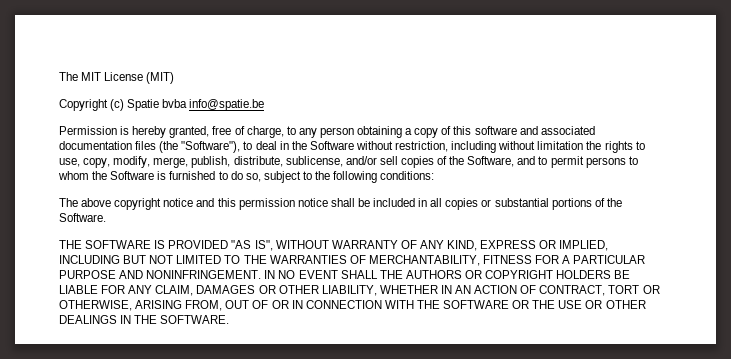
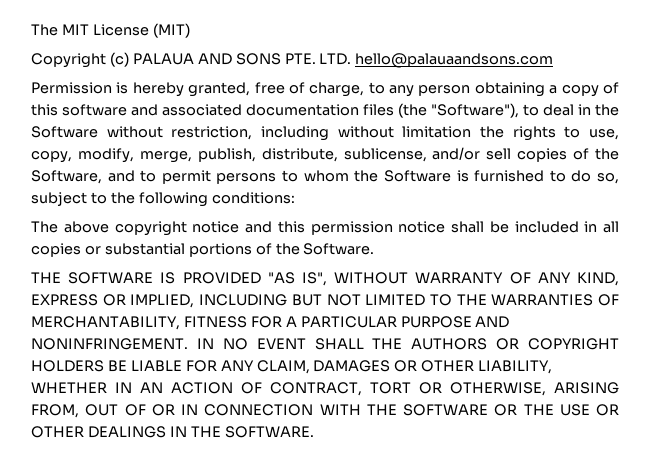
[127,99,265,111] Spatie bvba info@spatie.be -> [132,53,554,68] PALAUA AND SONS PTE. LTD. hello@palauaandsons.com

